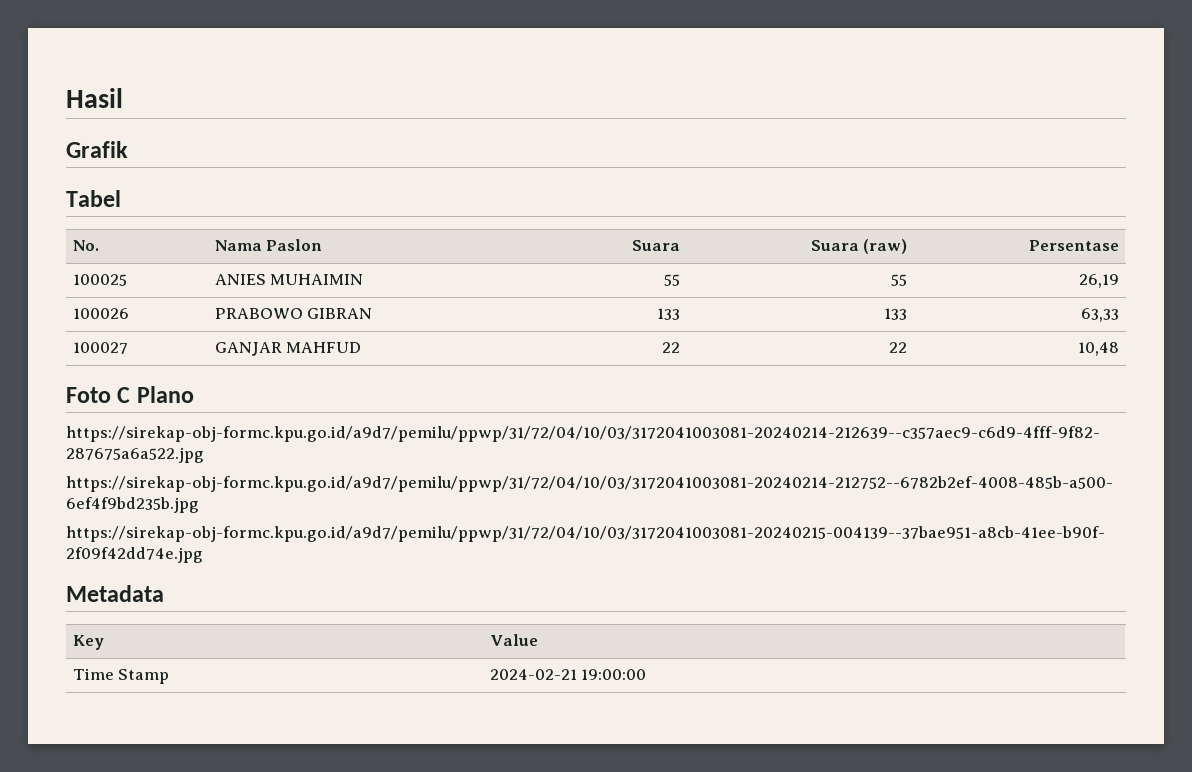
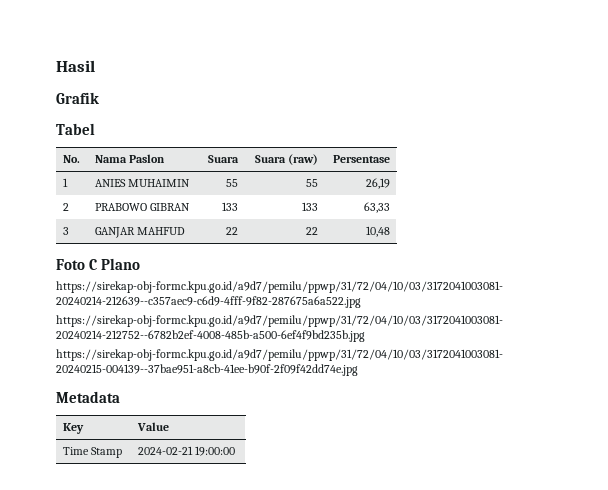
[72,274,127,286] 100025 -> [63,178,69,187] 1
[72,308,129,319] 100026 -> [63,203,70,211] 2
[72,342,128,354] 100027 -> [63,227,70,235] 3

